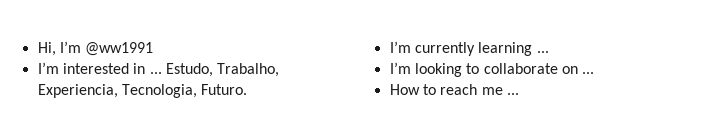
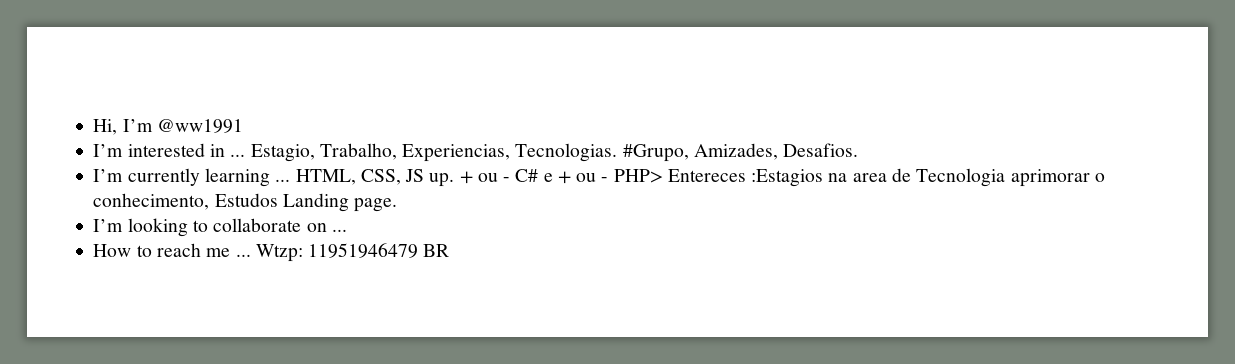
[165,63,280,77] [37,84,248,98] [389,41,549,56] Estudo, Trabalho, Experiencia, Tecnologia, Futuro. // I’m currently learning ... -> [250,143,859,162] [93,168,1105,187] [93,193,398,212] Estagio, Trabalho, Experiencias, Tecnologias. #Grupo, Amizades, Desafios. // I’m currently learning ... HTML, CSS, JS up. + ou - C# e + ou - PHP> Entereces :Estagios na area de Tecnologia aprimorar o conhecimento, Estudos Landing page.
(519, 94) none -> [255,243,450,262] Wtzp: 11951946479 BR

